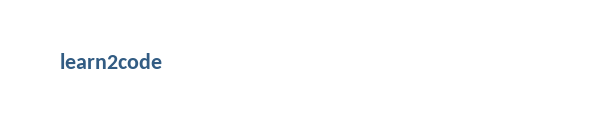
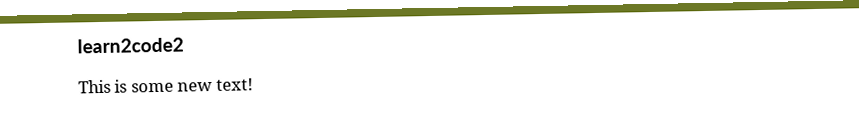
[60,53,162,69] learn2code -> [77,37,184,54] [78,78,253,94] learn2code2 // This is some new text!

